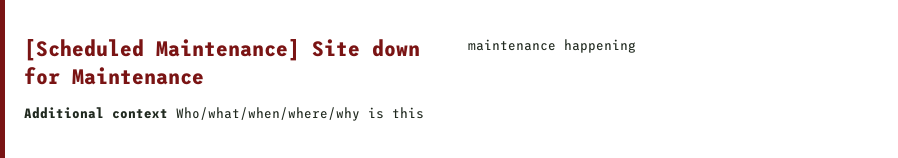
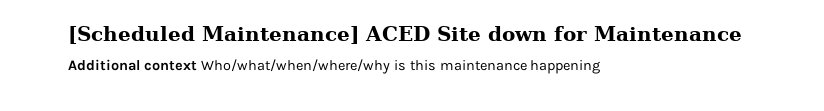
(300, 50) none -> [365,26,430,41] ACED

